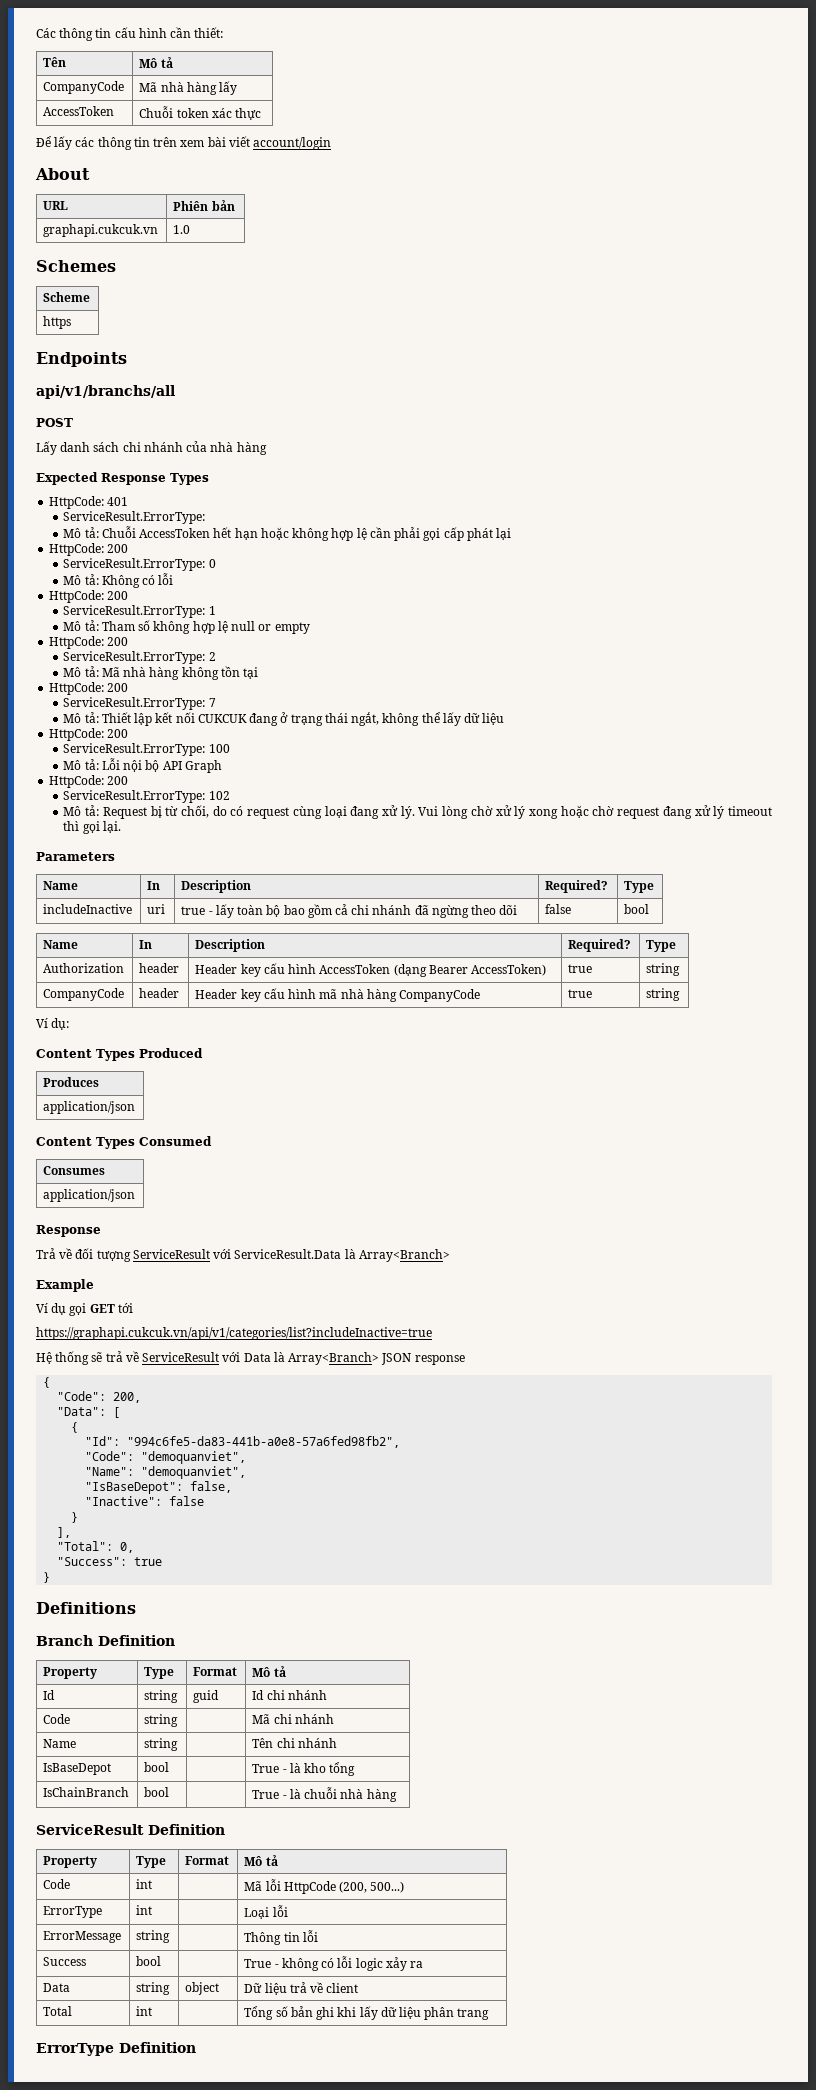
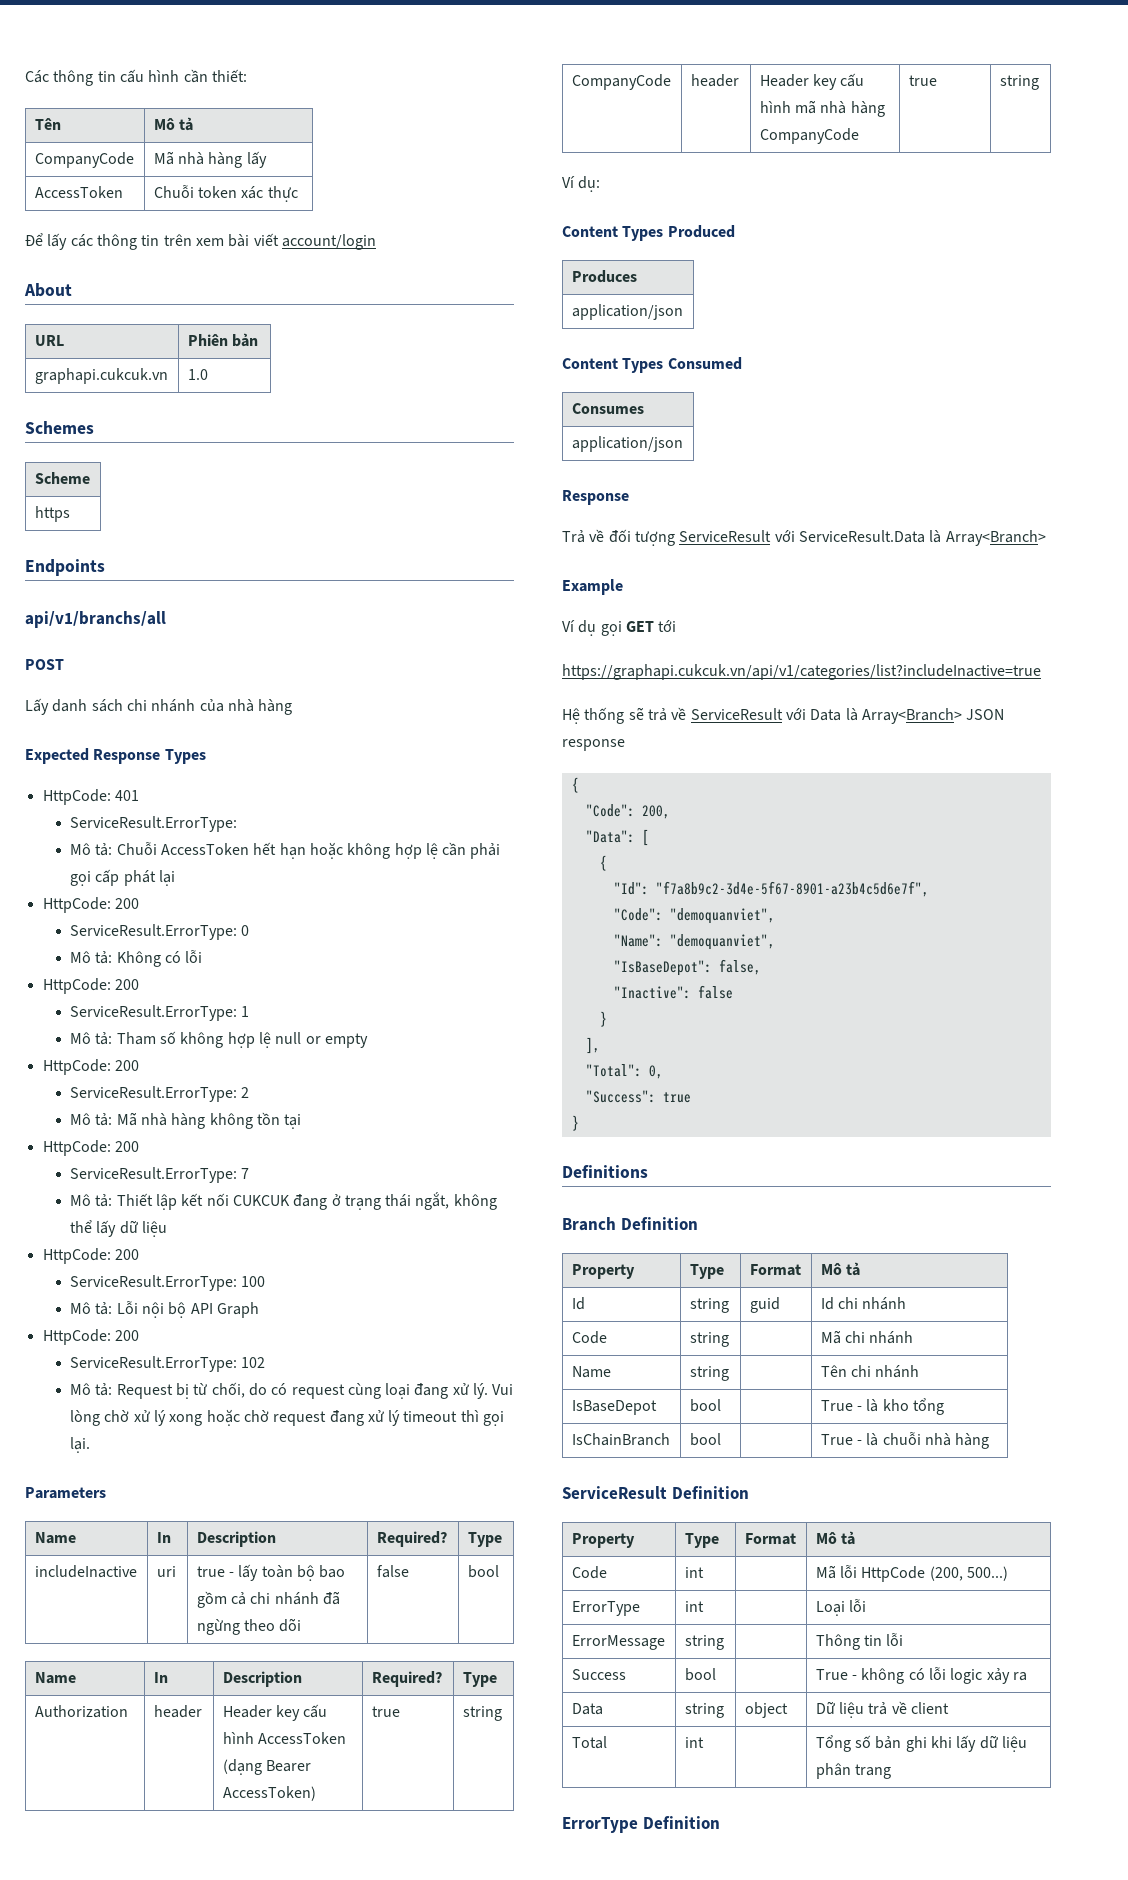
[127,1436,401,1448] "994c6fe5-da83-441b-a0e8-57a6fed98fb2", -> [655,881,929,897] "f7a8b9c2-3d4e-5f67-8901-a23b4c5d6e7f",

